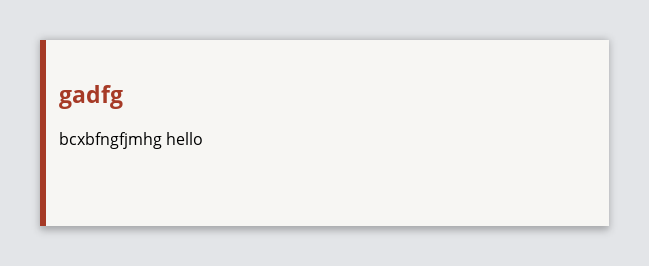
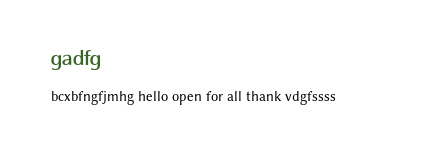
(204, 138) none -> [172,91,336,105] open for all thank vdgfssss

